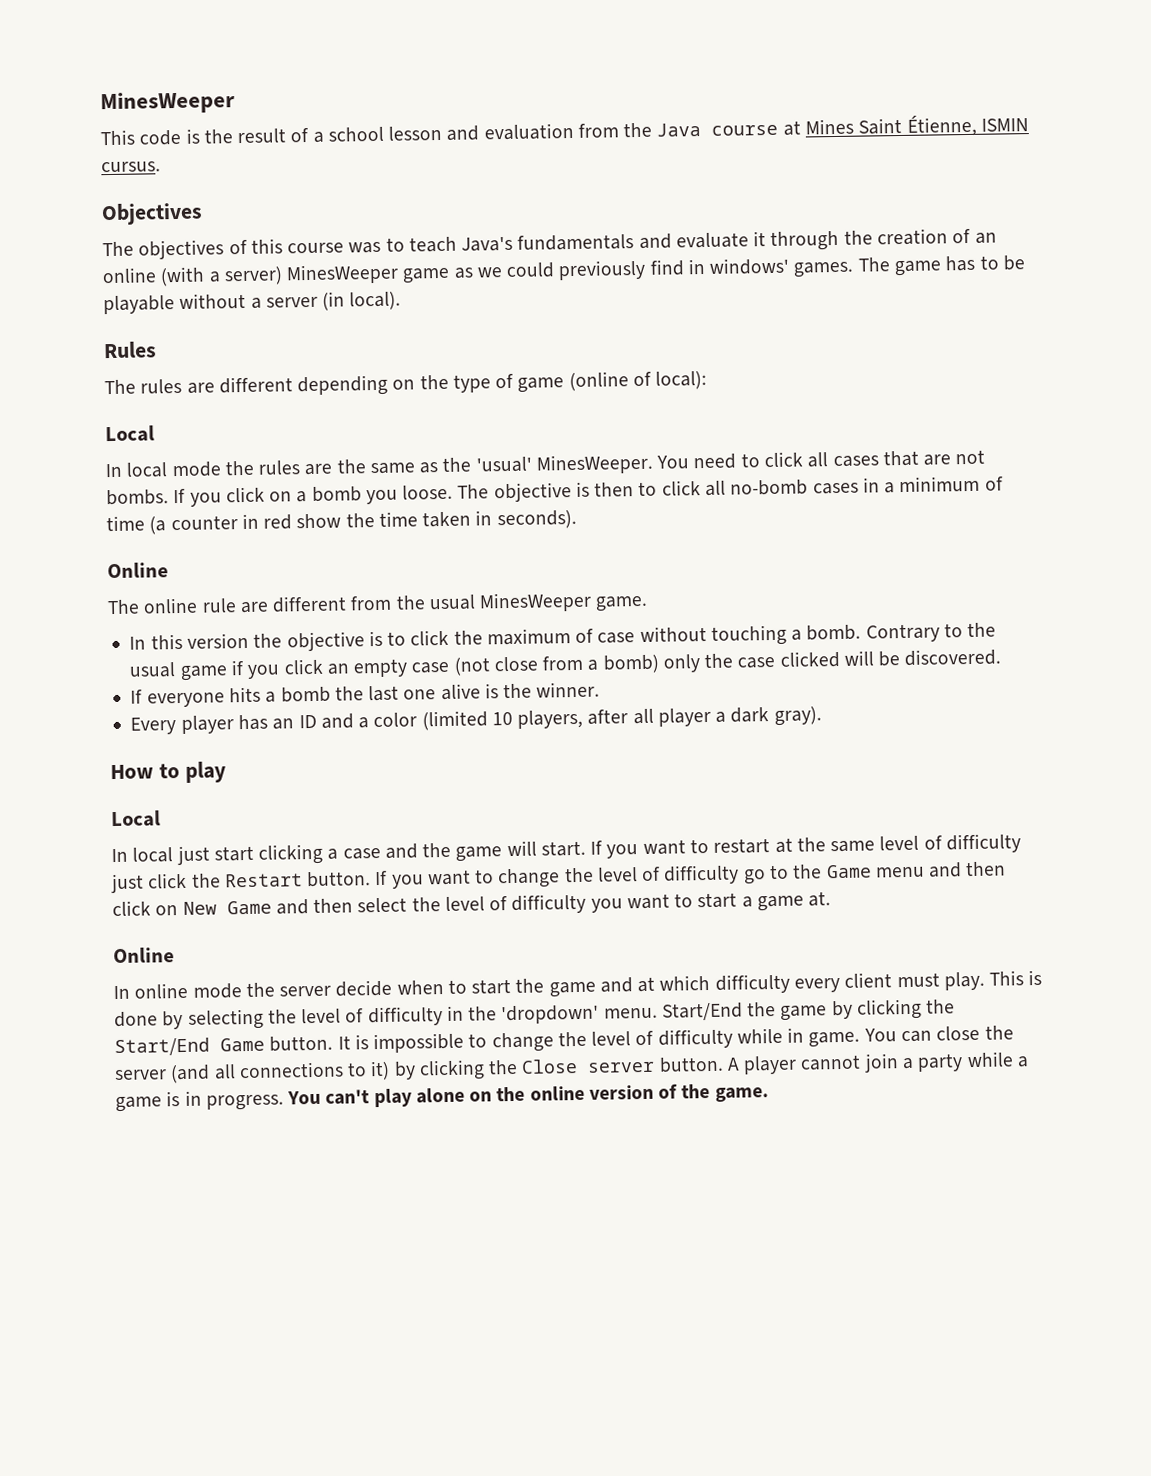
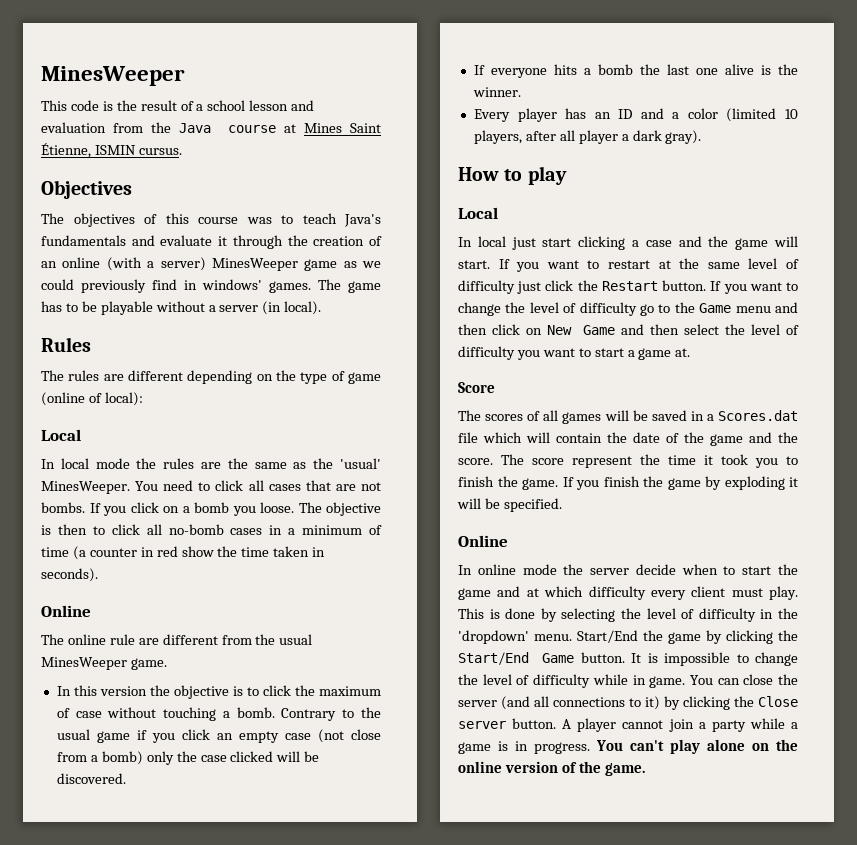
(832, 899) none -> [458,382,495,393] [458,410,798,424] [458,432,798,446] [458,454,798,468] [458,476,798,490] [457,498,562,512] // Score // The scores of all games will be saved in a Scores.dat file which will contain the date of the game and the score. The score represent the time it took you to finish the game. If you finish the game by exploding it will be specified.

